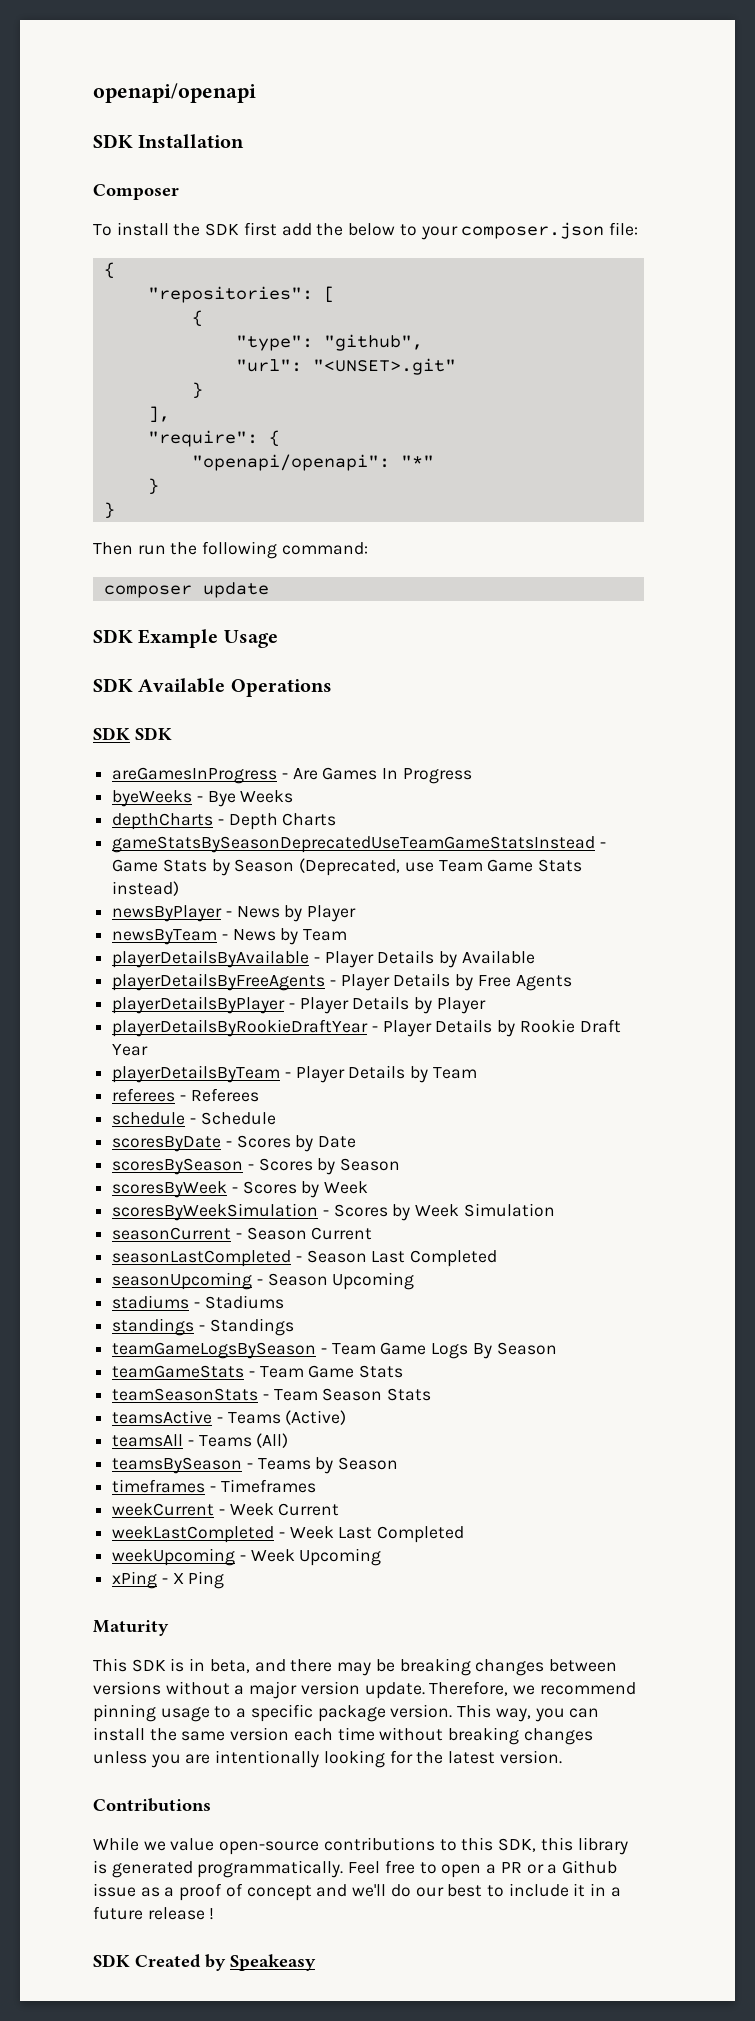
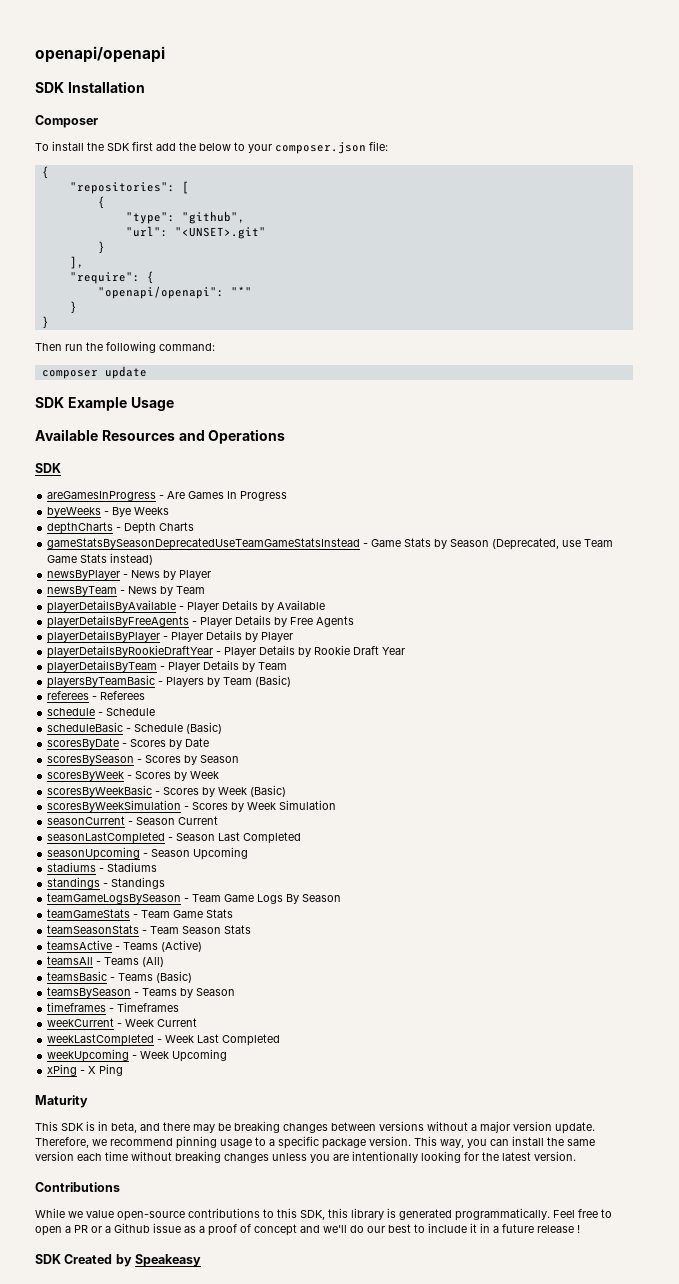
[93,678,226,693] SDK Available -> [35,429,205,441] Available Resources and
[135,727,172,740] SDK -> (61, 468) none
(477, 1073) none -> [47,675,292,688] // playersByTeamBasic - Players by Team (Basic)
(276, 1118) none -> [47,722,223,734] // scheduleBasic - Schedule (Basic)
(369, 1187) none -> [47,785,287,797] // scoresByWeekBasic - Scores by Week (Basic)
(289, 1440) none -> [47,971,193,983] // teamsBasic - Teams (Basic)

